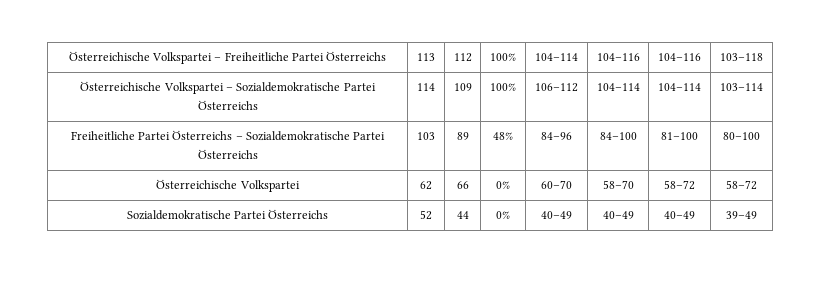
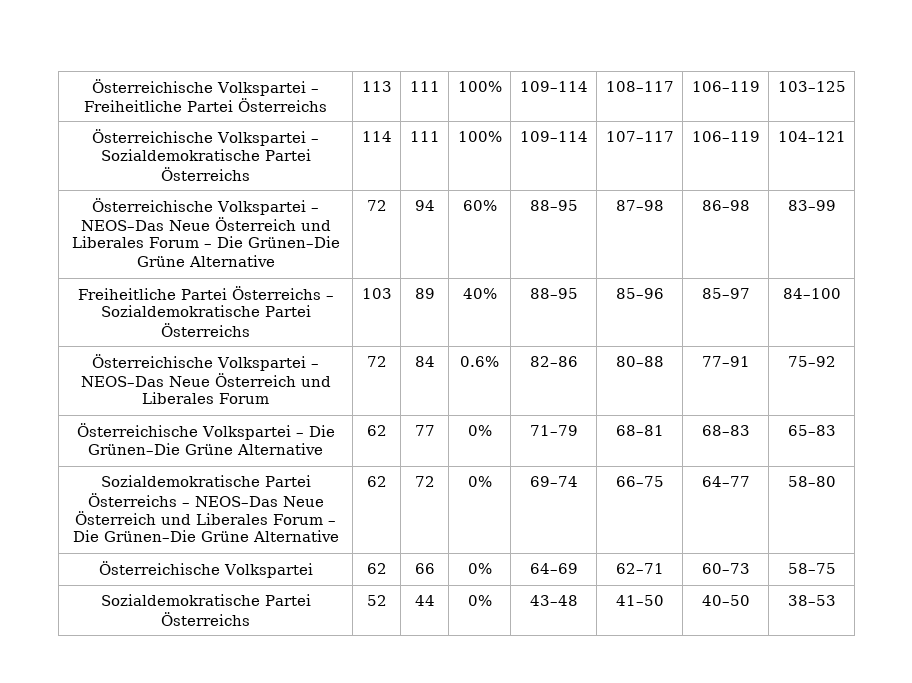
[453,53,472,62] [490,53,516,61] [535,53,578,61] [596,53,640,61] [658,53,701,61] [720,53,763,61] 112 | 100% | 104–114 | 104–116 | 104–116 | 103–118 -> [409,81,440,92] [457,81,502,92] [519,81,588,92] [605,81,674,92] [691,81,760,92] [777,81,846,92] 111 | 100% | 109–114 | 108–117 | 106–119 | 103–125
[453,83,472,91] [490,83,516,91] [535,83,578,92] [596,83,640,91] [658,83,701,91] [720,83,763,91] 109 | 100% | 106–112 | 104–114 | 104–114 | 103–114 -> [409,131,440,142] [457,131,502,142] [519,131,588,142] [605,131,674,142] [691,131,760,142] [777,131,846,142] [92,198,319,215] [80,217,331,231] [71,236,340,248] [136,255,275,267] [366,200,387,211] [414,200,435,211] [462,200,497,211] [529,200,578,211] [615,200,664,211] [701,200,750,211] [787,200,836,211] 111 | 100% | 109–114 | 107–117 | 106–119 | 104–121 // Österreichische Volkspartei – NEOS–Das Neue Österreich und Liberales Forum – Die Grünen–Die Grüne Alternative | 72 | 94 | 60% | 88–95 | 87–98 | 86–98 | 83–99
[493,132,513,140] [541,132,572,140] [599,132,637,140] [661,132,698,140] [723,132,760,140] 48% | 84–96 | 84–100 | 81–100 | 80–100 -> [462,288,497,299] [529,288,578,299] [615,288,664,299] [701,288,750,299] [782,288,841,299] [92,354,319,371] [80,373,331,387] [142,392,269,404] [366,356,387,367] [414,356,435,367] [460,356,499,367] [529,356,578,367] [615,356,664,367] [701,356,750,367] [787,356,836,367] [76,423,335,440] [88,443,323,455] [366,425,387,436] [414,425,435,436] [467,425,492,436] [529,425,578,436] [615,425,664,436] [701,425,750,436] [787,425,836,436] [100,475,311,487] [87,493,324,507] [75,511,336,525] [72,530,339,542] [366,476,387,487] [414,476,435,487] [467,476,492,487] [529,476,578,487] [615,476,664,487] [701,476,750,487] [787,476,836,487] 40% | 88–95 | 85–96 | 85–97 | 84–100 // Österreichische Volkspartei – NEOS–Das Neue Österreich und Liberales Forum | 72 | 84 | 0.6% | 82–86 | 80–88 | 77–91 | 75–92 // Österreichische Volkspartei – Die Grünen–Die Grüne Alternative | 62 | 77 | 0% | 71–79 | 68–81 | 68–83 | 65–83 // Sozialdemokratische Partei Österreichs – NEOS–Das Neue Österreich und Liberales Forum – Die Grünen–Die Grüne Alternative | 62 | 72 | 0% | 69–74 | 66–75 | 64–77 | 58–80
[541,180,572,189] [602,180,634,189] [664,180,695,190] [726,180,757,190] 60–70 | 58–70 | 58–72 | 58–72 -> [529,563,578,574] [615,563,664,574] [701,563,750,574] [787,563,836,574] 64–69 | 62–71 | 60–73 | 58–75
[541,211,572,219] [602,211,634,219] [664,211,695,219] [726,211,757,219] 40–49 | 40–49 | 40–49 | 39–49 -> [529,595,578,606] [615,595,664,606] [701,595,750,606] [787,595,836,606] 43–48 | 41–50 | 40–50 | 38–53

